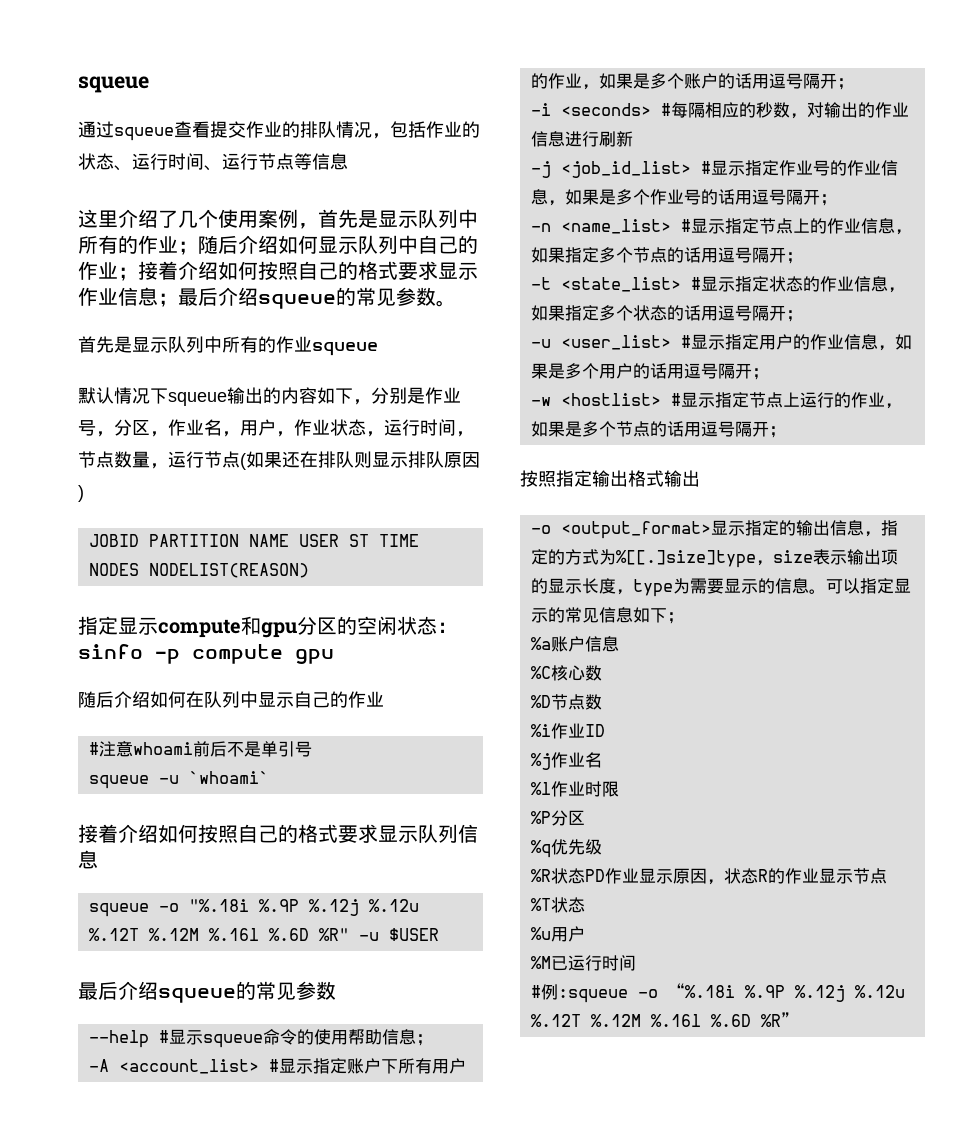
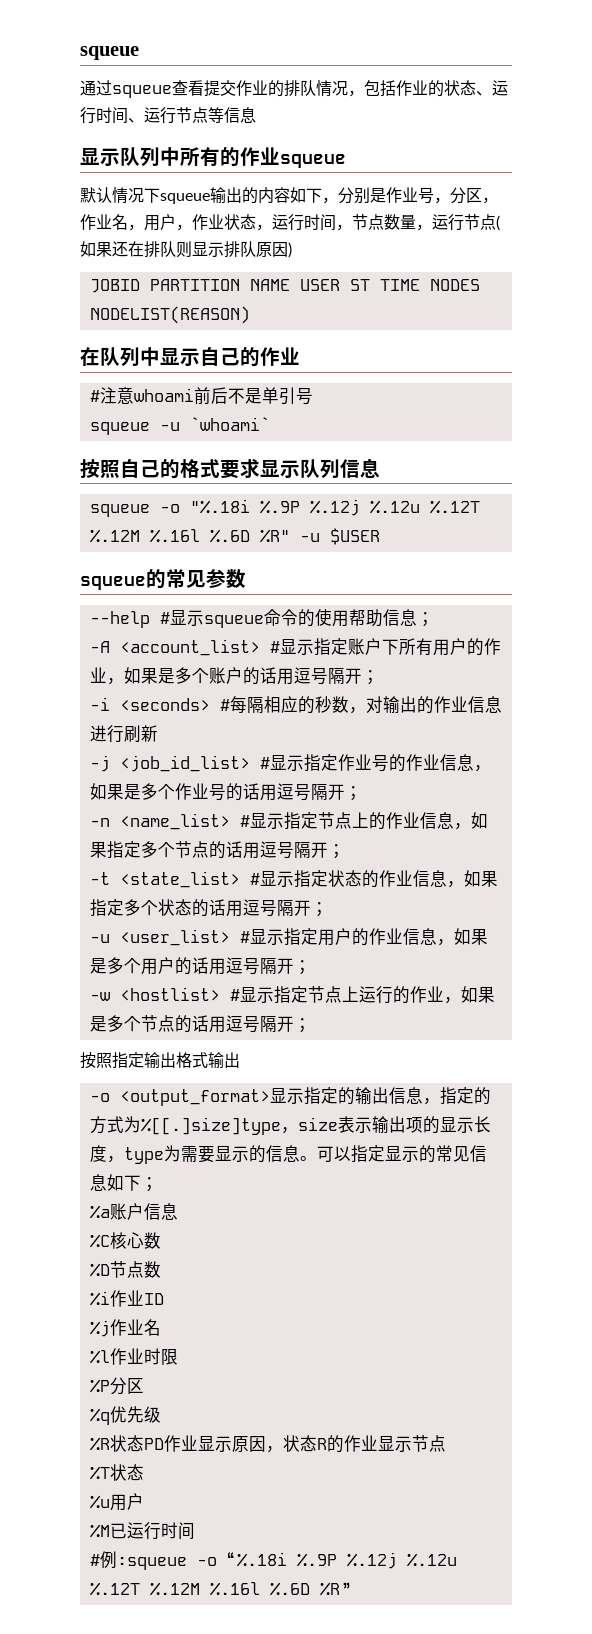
[78,209,478,229] [78,235,478,255] [78,261,478,281] [78,287,456,309] [78,336,132,353] 这里介绍了几个使用案例，首先是显示队列中所有的作业；随后介绍如何显示队列中自己的作业；接着介绍如何按照自己的格式要求显示作业信息；最后介绍squeue的常见参数。 // 首先是 -> (256, 115) none
[78,616,457,638] [78,644,334,664] [78,691,186,708] 指定显示compute和gpu分区的空闲状态：sinfo -p compute gpu // 随后介绍如何 -> (250, 315) none
[78,824,198,843] 接着介绍如何 -> (270, 424) none
[78,981,158,1000] 最后介绍 -> (380, 536) none

